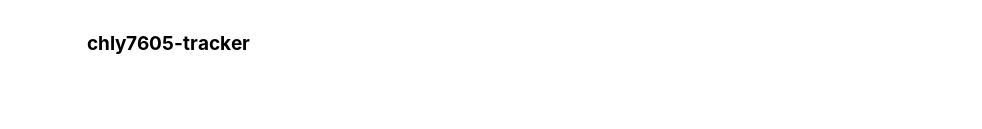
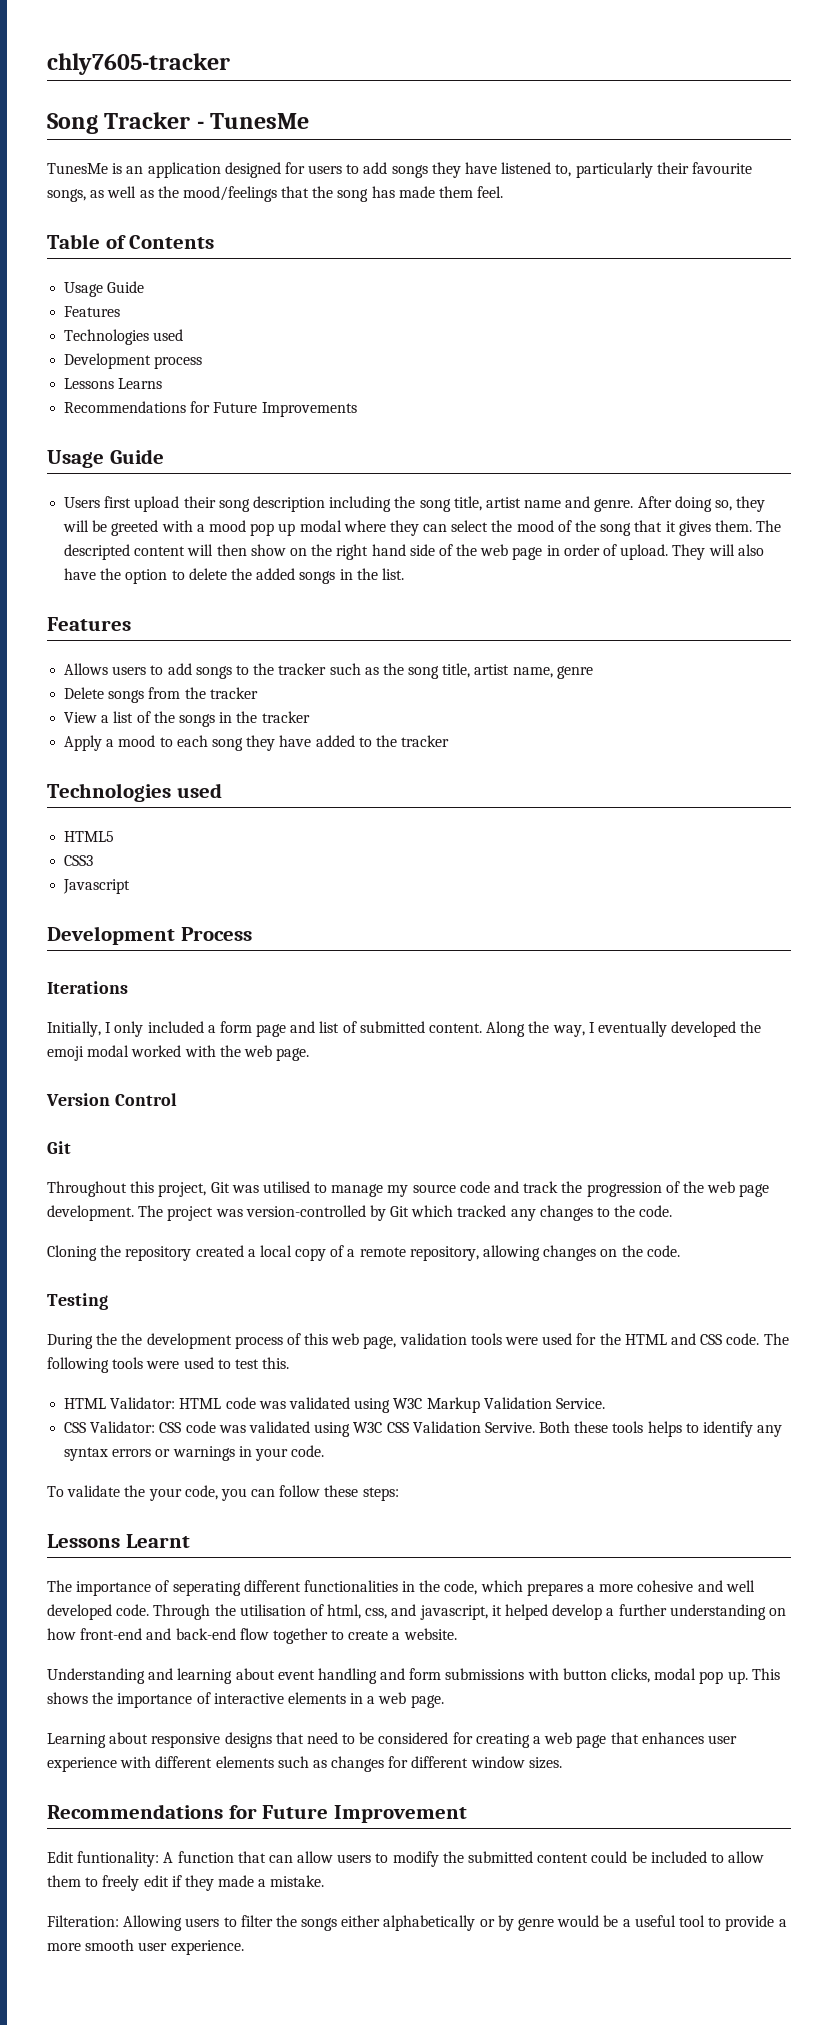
(250, 45) none -> [47,112,310,134] [47,162,752,178] [47,186,504,202] [47,234,215,249] [64,281,145,297] [64,306,121,317] [64,329,184,345] [64,353,203,369] [64,378,163,389] [64,401,357,417] [47,449,164,468] [64,496,766,512] [63,520,782,536] [64,544,764,560] [64,568,404,584] [47,617,131,631] [64,663,593,679] [64,687,258,703] [64,711,310,727] [64,735,450,751] [47,783,222,802] [64,831,115,842] [64,855,94,866] [63,879,131,894] [47,926,252,945] [47,981,128,994] [47,1021,762,1037] [47,1045,310,1061] [46,1093,177,1106] [47,1141,71,1154] [47,1181,770,1197] [47,1205,673,1221] [47,1245,680,1261] [47,1293,108,1310] [47,1333,789,1349] [47,1357,290,1373] [64,1397,605,1413] [64,1421,783,1437] [64,1445,325,1461] [47,1485,399,1501] [47,1534,190,1548] [47,1580,755,1596] [47,1604,786,1620] [47,1628,457,1644] [47,1668,780,1684] [47,1692,444,1708] [47,1732,737,1748] [47,1756,562,1772] [47,1804,468,1823] [47,1851,765,1867] [47,1875,325,1891] [47,1915,787,1931] [47,1939,244,1955] // Song Tracker - TunesMe // TunesMe is an application designed for users to add songs they have listened to, particularly their favourite songs, as well as the mood/feelings that the song has made them feel. // Table of Contents // Usage Guide // Features // Technologies used // Development process // Lessons Learns // Recommendations for Future Improvements // Usage Guide // Users first upload their song description including the song title, artist name and genre. After doing so, they will be greeted with a mood pop up modal where they can select the mood of the song that it gives them. The descripted content will then show on the right hand side of the web page in order of upload. They will also have the option to delete the added songs in the list. // Features // Allows users to add songs to the tracker such as the song title, artist name, genre // Delete songs from the tracker // View a list of the songs in the tracker // Apply a mood to each song they have added to the tracker // Technologies used // HTML5 // CSS3 // Javascript // Development Process // Iterations // Initially, I only included a form page and list of submitted content. Along the way, I eventually developed the emoji modal worked with the web page. // Version Control // Git // Throughout this project, Git was utilised to manage my source code and track the progression of the web page development. The project was version-controlled by Git which tracked any changes to the code. // Cloning the repository created a local copy of a remote repository, allowing changes on the code. // Testing // During the the development process of this web page, validation tools were used for the HTML and CSS code. The following tools were used to test this. // HTML Validator: HTML code was validated using W3C Markup Validation Service. // CSS Validator: CSS code was validated using W3C CSS Validation Servive. Both these tools helps to identify any syntax errors or warnings in your code. // To validate the your code, you can follow these steps: // Lessons Learnt // The importance of seperating different functionalities in the code, which prepares a more cohesive and well developed code. Through the utilisation of html, css, and javascript, it helped develop a further understanding on how front-end and back-end flow together to create a website. // Understanding and learning about event handling and form submissions with button clicks, modal pop up. This shows the importance of interactive elements in a web page. // Learning about responsive designs that need to be considered for creating a web page that enhances user experience with different elements such as changes for different window sizes. // Recommendations for Future Improvement // Edit funtionality: A function that can allow users to modify the submitted content could be included to allow them to freely edit if they made a mistake. // Filteration: Allowing users to filter the songs either alphabetically or by genre would be a useful tool to provide a more smooth user experience.

